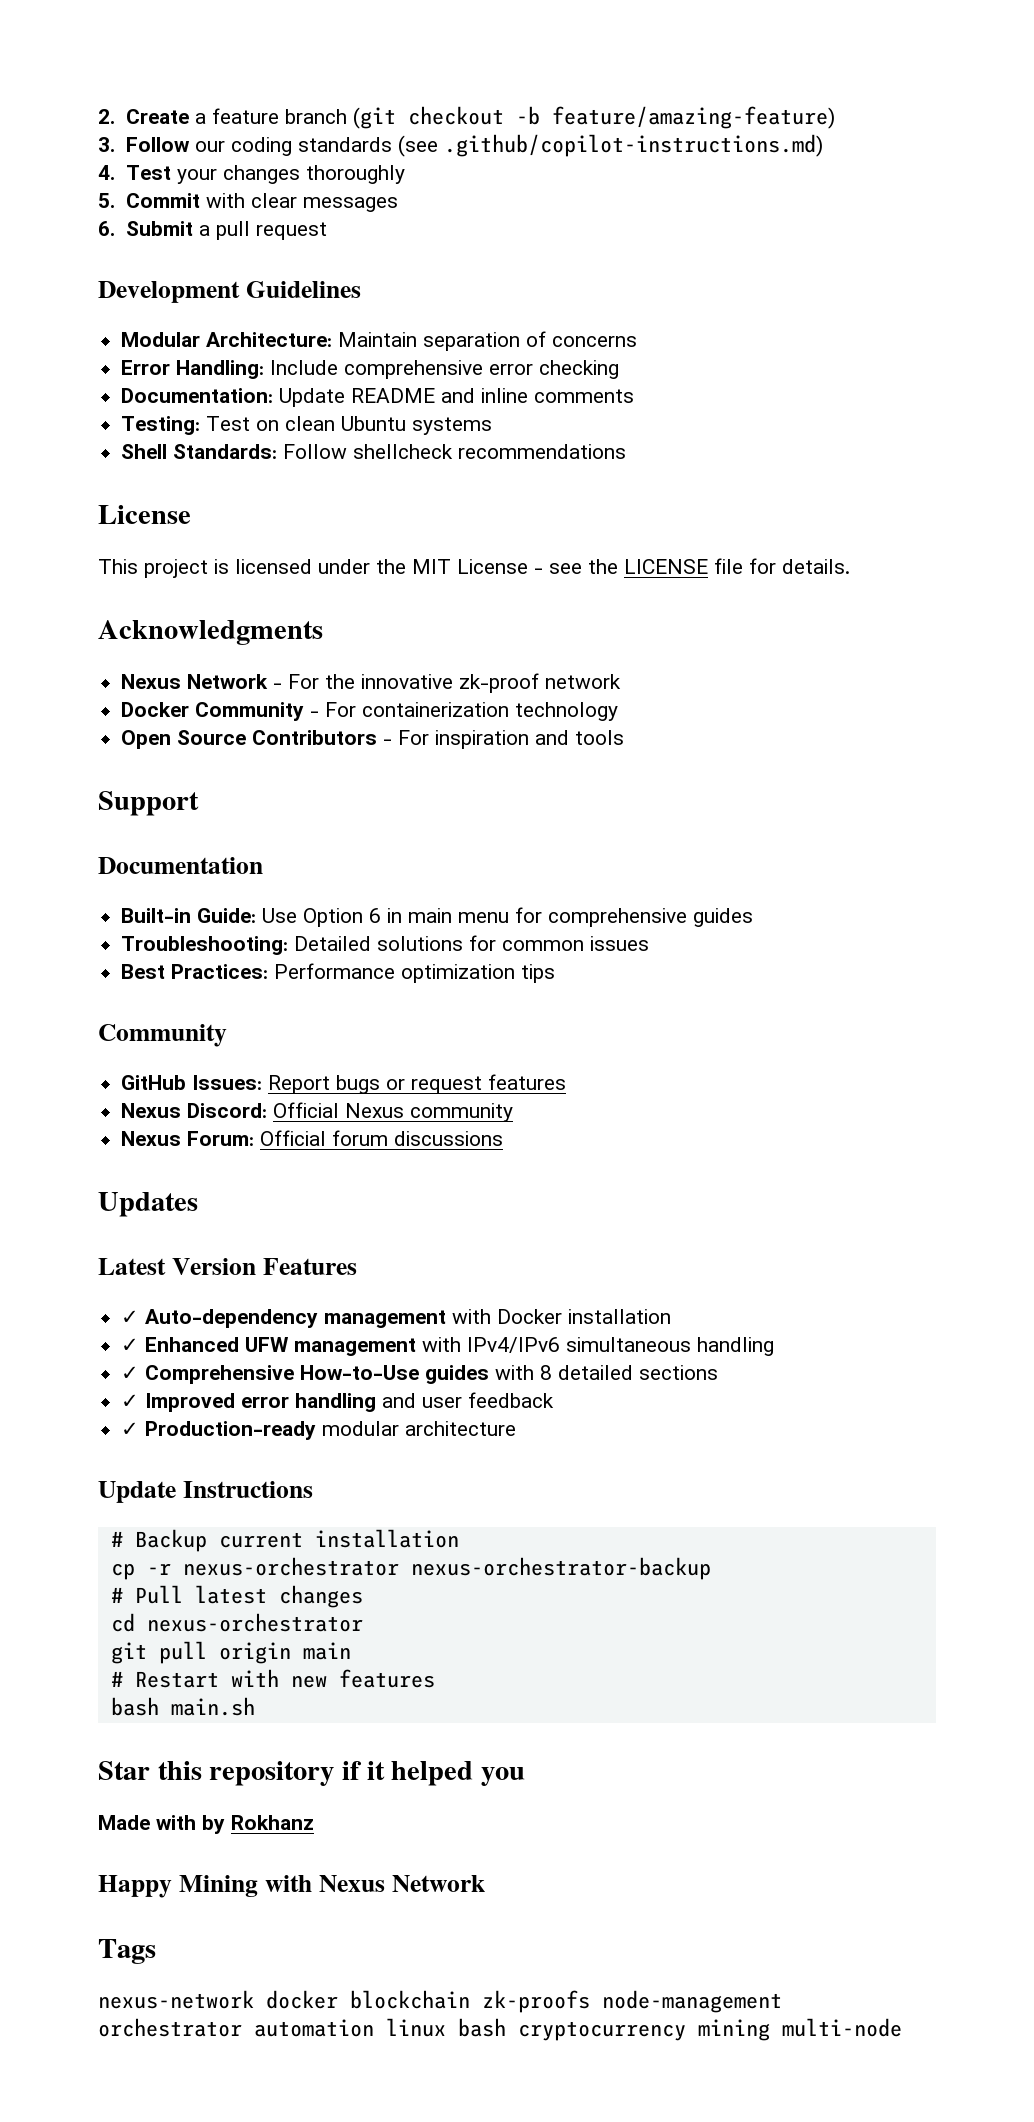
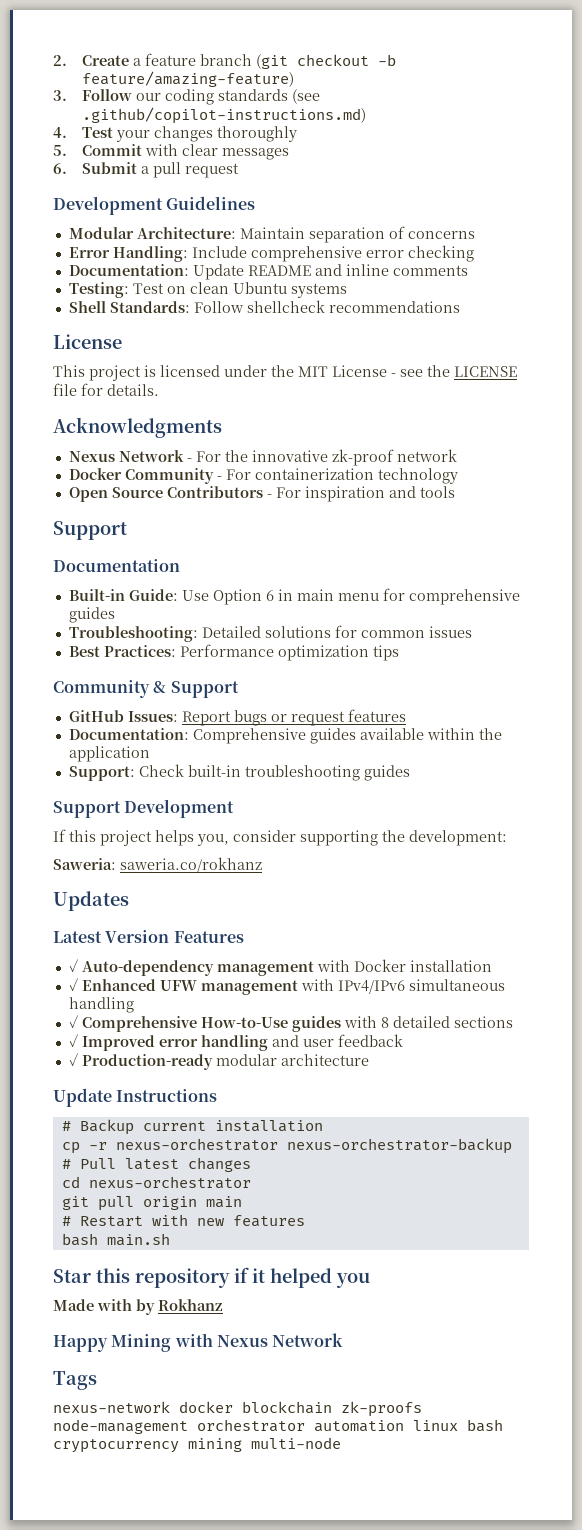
(227, 1035) none -> [153,681,239,698] & Support
[121,1102,514,1122] [121,1130,504,1146] Nexus Discord: Official Nexus community // Nexus Forum: Official forum discussions -> [68,728,502,744] [68,746,150,762] [68,764,410,781] [53,799,235,818] [53,829,507,846] [53,857,262,873] Documentation: Comprehensive guides available within the application // Support: Check built-in troubleshooting guides // Support Development // If this project helps you, consider supporting the development: // Saweria: saweria.co/rokhanz

